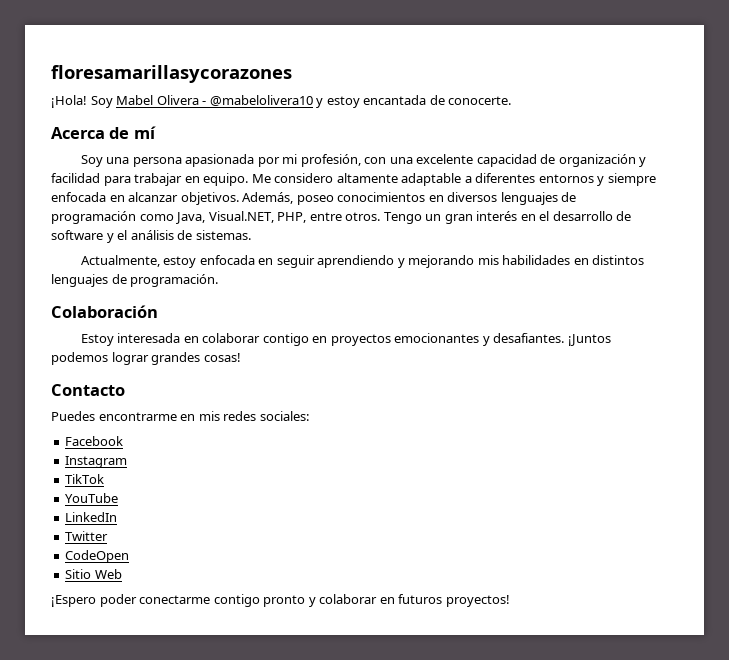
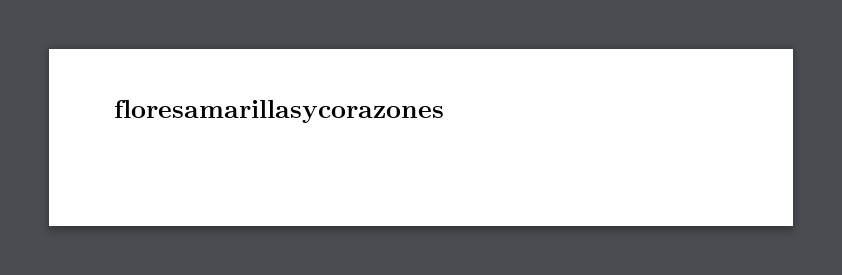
[51,95,512,108] [51,126,156,139] [80,154,647,167] [51,173,656,186] [51,192,577,205] [51,211,632,224] [51,230,251,243] [80,255,645,268] [51,274,219,287] [51,305,158,318] [80,333,611,346] [51,352,241,365] [51,384,125,396] [51,411,309,421] [65,436,124,446] [65,456,128,468] [65,474,105,484] [65,493,119,503] [65,512,118,522] [65,531,109,541] [65,550,130,563] [65,569,122,579] [51,594,510,607] // ¡Hola! Soy Mabel Olivera - @mabelolivera10 y estoy encantada de conocerte. // Acerca de mí // Soy una persona apasionada por mi profesión, con una excelente capacidad de organización y facilidad para trabajar en equipo. Me considero altamente adaptable a diferentes entornos y siempre enfocada en alcanzar objetivos. Además, poseo conocimientos en diversos lenguajes de programación como Java, Visual.NET, PHP, entre otros. Tengo un gran interés en el desarrollo de software y el análisis de sistemas. // Actualmente, estoy enfocada en seguir aprendiendo y mejorando mis habilidades en distintos lenguajes de programación. // Colaboración // Estoy interesada en colaborar contigo en proyectos emocionantes y desafiantes. ¡Juntos podemos lograr grandes cosas! // Contacto // Puedes encontrarme en mis redes sociales: // Facebook // Instagram // TikTok // YouTube // LinkedIn // Twitter // CodeOpen // Sitio Web // ¡Espero poder conectarme contigo pronto y colaborar en futuros proyectos! -> (444, 111) none

